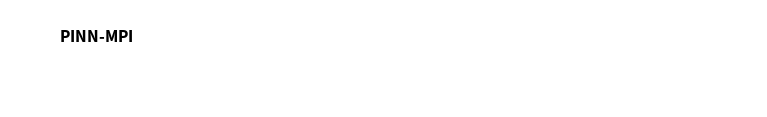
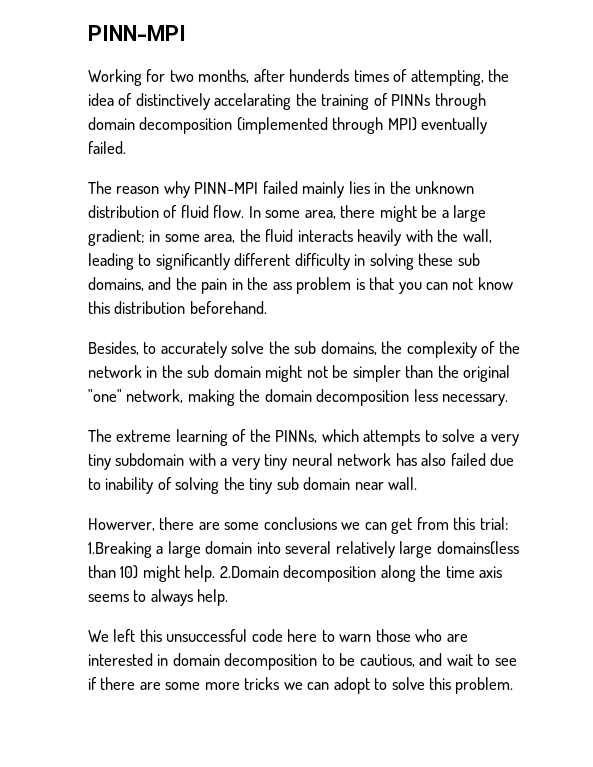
[60,30,133,42] PINN-MPI -> [88,25,186,41] [88,69,510,86] [88,93,486,110] [88,117,488,134] [88,141,126,154] [88,181,475,198] [88,205,487,222] [88,229,492,246] [88,253,480,270] [88,277,513,294] [88,301,267,314] [88,341,520,358] [88,365,511,382] [88,389,509,406] [88,429,520,446] [88,453,515,470] [88,477,418,494] [88,517,508,534] [88,541,519,558] [88,565,503,582] [88,589,229,606] [88,629,468,642] [88,653,517,670] [88,677,514,694] PINN-MPI // Working for two months, after hunderds times of attempting, the idea of distinctively accelarating the training of PINNs through domain decomposition (implemented through MPI) eventually failed. // The reason why PINN-MPI failed mainly lies in the unknown distribution of fluid flow. In some area, there might be a large gradient; in some area, the fluid interacts heavily with the wall, leading to significantly different difficulty in solving these sub domains, and the pain in the ass problem is that you can not know this distribution beforehand. // Besides, to accurately solve the sub domains, the complexity of the network in the sub domain might not be simpler than the original "one" network, making the domain decomposition less necessary. // The extreme learning of the PINNs, which attempts to solve a very tiny subdomain with a very tiny neural network has also failed due to inability of solving the tiny sub domain near wall. // Howerver, there are some conclusions we can get from this trial: 1.Breaking a large domain into several relatively large domains(less than 10) might help. 2.Domain decomposition along the time axis seems to always help. // We left this unsuccessful code here to warn those who are interested in domain decomposition to be cautious, and wait to see if there are some more tricks we can adopt to solve this problem.

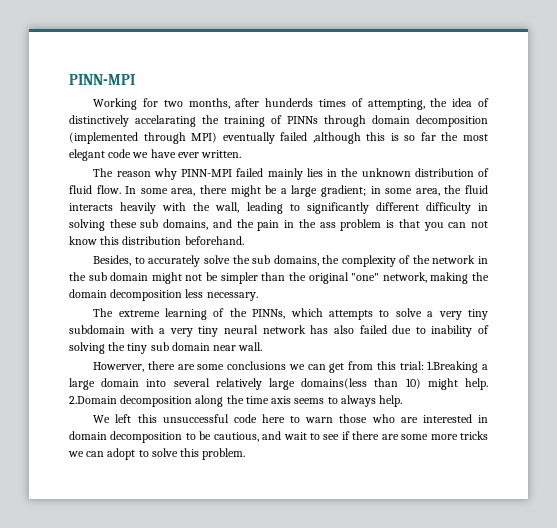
[88,141,126,154] failed. -> [280,132,489,144] [69,149,242,161] failed ,although this is so far the most elegant code we have ever written.

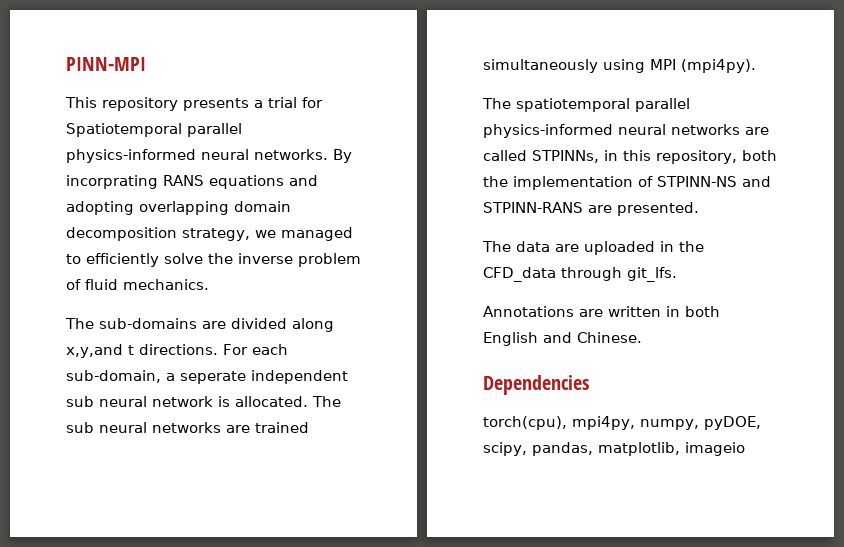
[93,98,489,110] [69,115,488,127] [69,132,489,144] [69,149,242,161] [93,168,489,180] [69,185,489,197] [69,202,488,214] [69,219,488,231] [69,236,244,245] [93,255,489,267] [69,272,490,284] [69,289,258,301] [93,308,489,320] [69,325,490,337] [69,342,263,354] [93,361,488,373] [69,378,488,390] [69,395,403,407] [93,414,489,423] [69,431,488,443] [68,448,246,460] Working for two months, after hunderds times of attempting, the idea of distinctively accelarating the training of PINNs through domain decomposition (implemented through MPI) eventually failed ,although this is so far the most elegant code we have ever written. // The reason why PINN-MPI failed mainly lies in the unknown distribution of fluid flow. In some area, there might be a large gradient; in some area, the fluid interacts heavily with the wall, leading to significantly different difficulty in solving these sub domains, and the pain in the ass problem is that you can not know this distribution beforehand. // Besides, to accurately solve the sub domains, the complexity of the network in the sub domain might not be simpler than the original "one" network, making the domain decomposition less necessary. // The extreme learning of the PINNs, which attempts to solve a very tiny subdomain with a very tiny neural network has also failed due to inability of solving the tiny sub domain near wall. // Howerver, there are some conclusions we can get from this trial: 1.Breaking a large domain into several relatively large domains(less than 10) might help. 2.Domain decomposition along the time axis seems to always help. // We left this unsuccessful code here to warn those who are interested in domain decomposition to be cautious, and wait to see if there are some more tricks we can adopt to solve this problem. -> [65,97,323,111] [66,123,242,137] [66,149,352,163] [66,175,318,189] [66,201,291,215] [66,227,353,241] [66,253,361,267] [66,279,209,290] [65,318,334,332] [66,344,288,358] [66,370,348,384] [66,396,341,407] [66,422,309,433] [483,59,756,73] [482,98,690,112] [483,124,769,138] [483,150,777,164] [483,176,771,190] [483,202,699,216] [482,241,704,255] [483,267,677,282] [483,306,720,317] [483,332,642,346] [483,375,589,395] [483,416,761,430] [483,442,745,456] This repository presents a trial for Spatiotemporal parallel physics-informed neural networks. By incorprating RANS equations and adopting overlapping domain decomposition strategy, we managed to efficiently solve the inverse problem of fluid mechanics. // The sub-domains are divided along x,y,and t directions. For each sub-domain, a seperate independent sub neural network is allocated. The sub neural networks are trained simultaneously using MPI (mpi4py). // The spatiotemporal parallel physics-informed neural networks are called STPINNs, in this repository, both the implementation of STPINN-NS and STPINN-RANS are presented. // The data are uploaded in the CFD_data through git_lfs. // Annotations are written in both English and Chinese. // Dependencies // torch(cpu), mpi4py, numpy, pyDOE, scipy, pandas, matplotlib, imageio

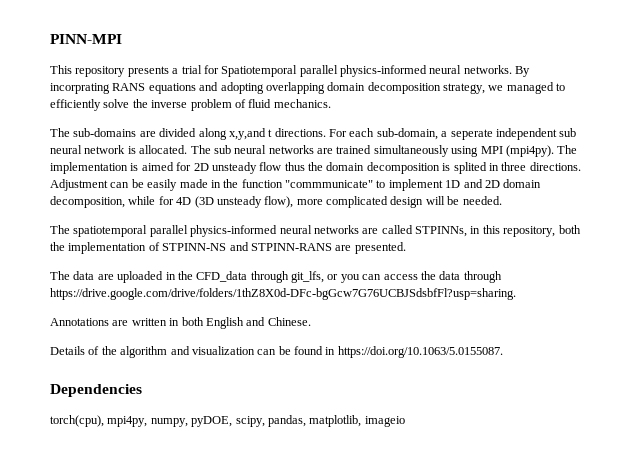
(756, 66) none -> [557,145,578,154] [50,162,581,174] [50,179,542,191] [50,196,502,208] The implementation is aimed for 2D unsteady flow thus the domain decomposition is splited in three directions. Adjustment can be easily made in the function "commmunicate" to implement 1D and 2D domain decomposition, while for 4D (3D unsteady flow), more complicated design will be needed.
[627,267,677,282] git_lfs. -> [291,271,502,283] [50,288,516,300] git_lfs, or you can access the data through https://drive.google.com/drive/folders/1thZ8X0d-DFc-bgGcw7G76UCBJSdsbfFl?usp=sharing.
(642, 337) none -> [50,346,503,358] // Details of the algorithm and visualization can be found in https://doi.org/10.1063/5.0155087.

